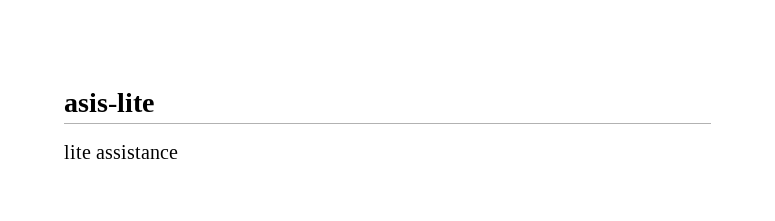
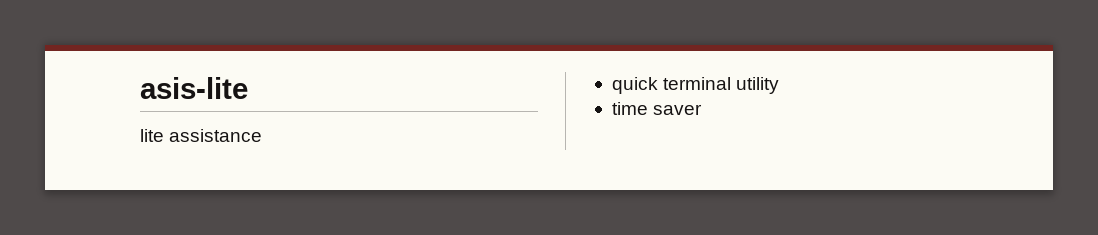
(179, 152) none -> [611,77,780,94] [611,102,703,115] // quick terminal utility // time saver

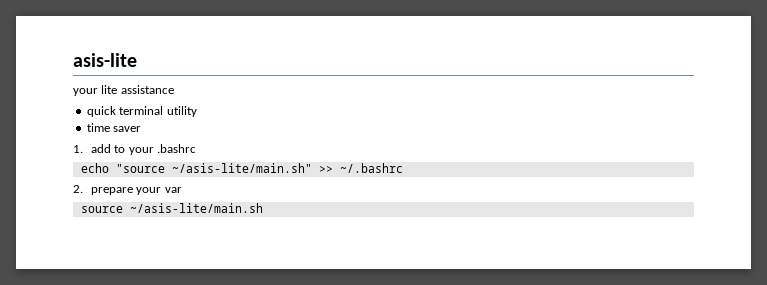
(248, 88) none -> [73,88,98,96] your
(703, 109) none -> [73,144,196,155] [80,163,403,173] [73,185,182,195] [80,203,263,213] // 1. add to your .bashrc // echo "source ~/asis-lite/main.sh" >> ~/.bashrc // 2. prepare your var // source ~/asis-lite/main.sh

